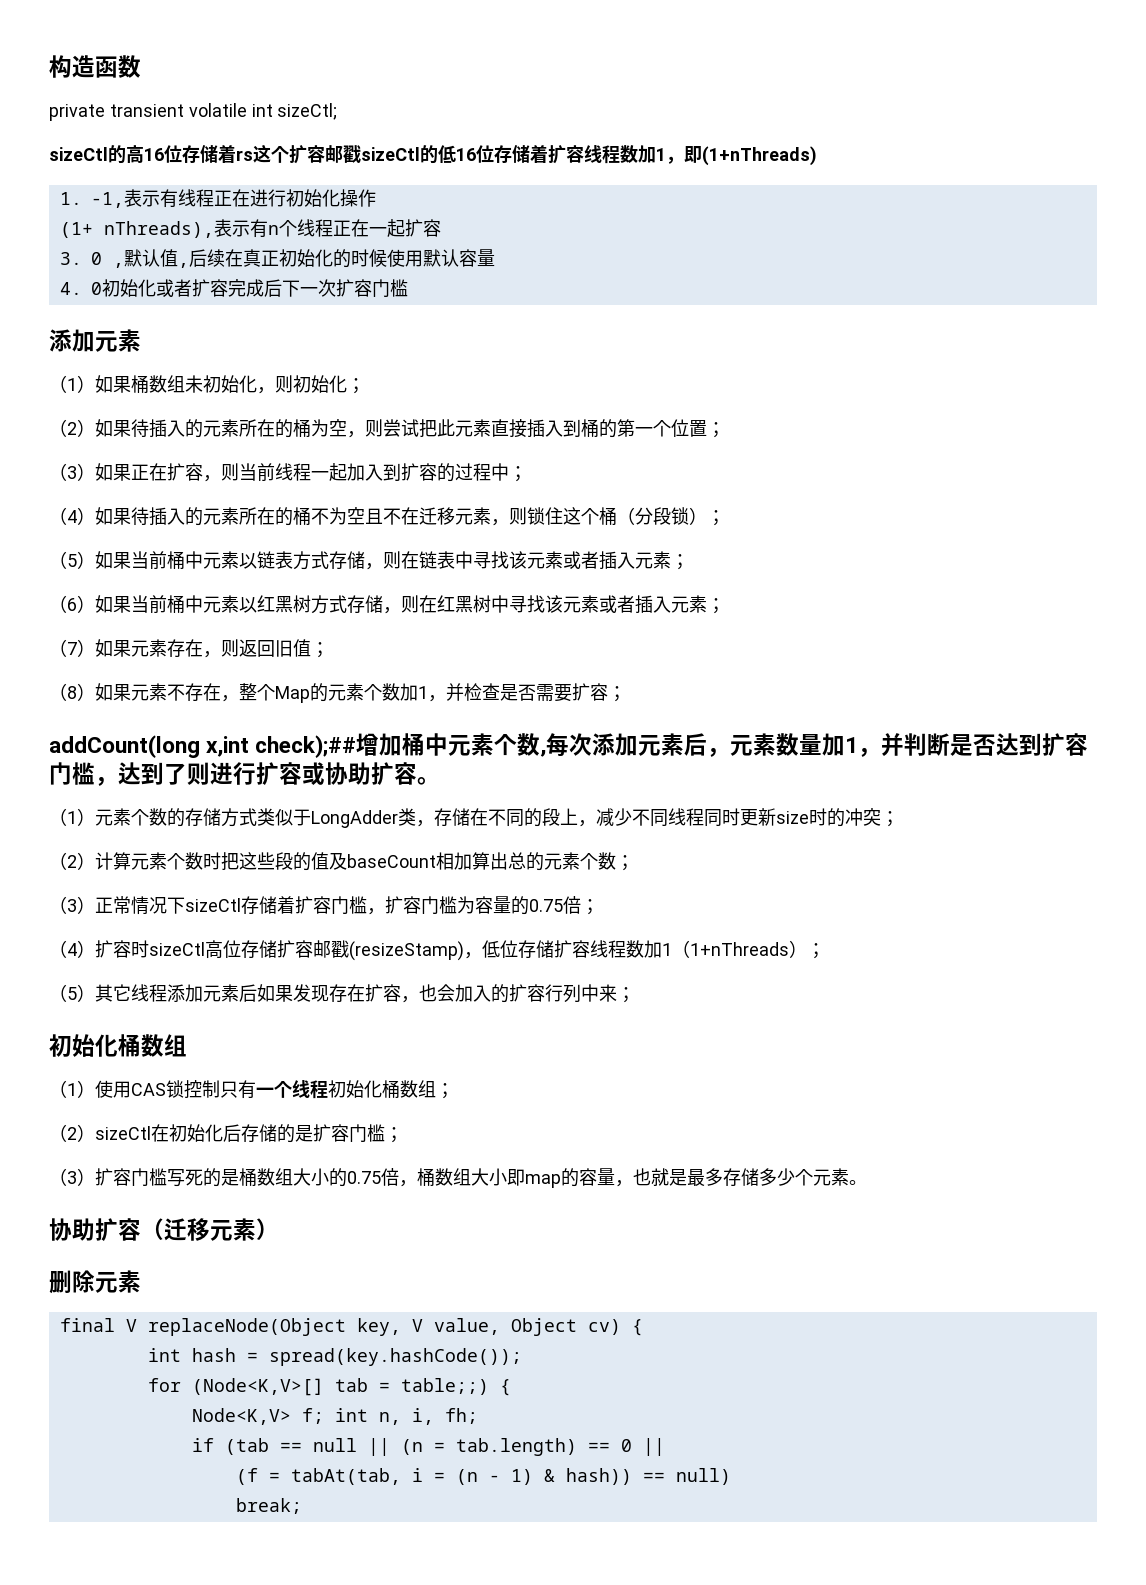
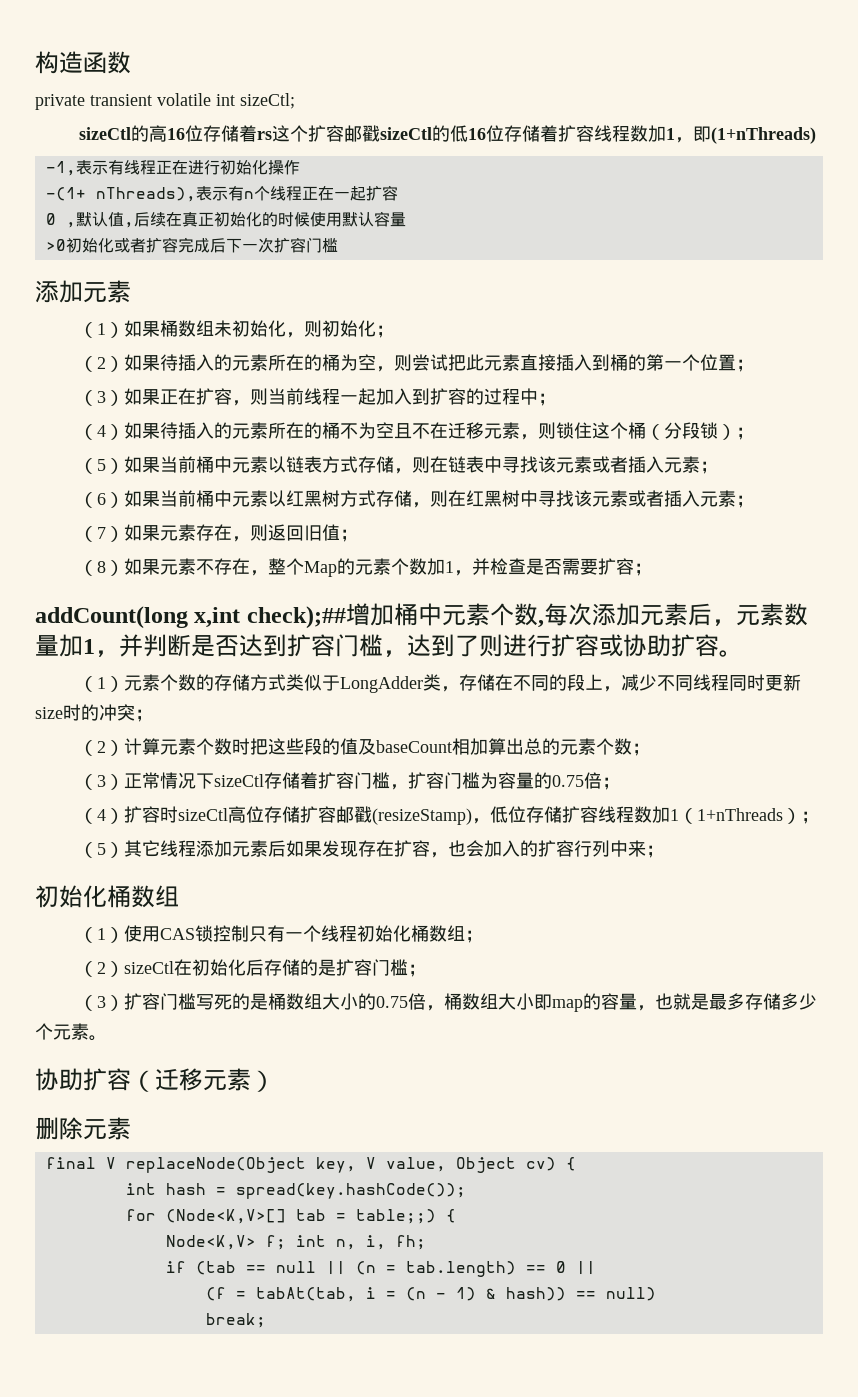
[59,192,82,205] 1. -> (817, 135) none
[59,222,93,238] (1+ -> [45,187,86,201] -(1+
[59,252,82,265] 3. -> (398, 193) none
[59,282,102,295] 4. 0 -> [45,239,66,251] >0

